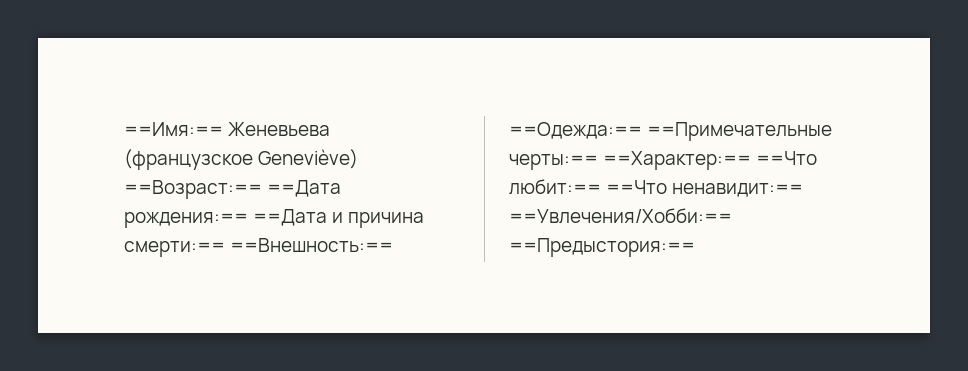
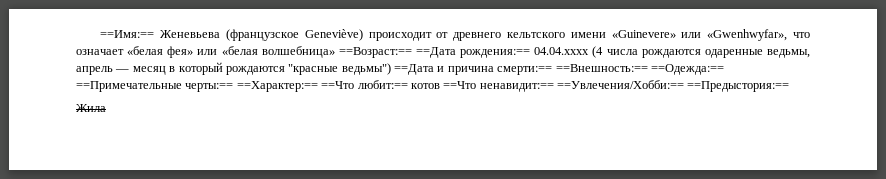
[124,180,342,199] [124,212,248,228] ==Возраст:== ==Дата рождения:== -> [368,29,810,41] [76,46,810,58] [76,62,391,75] происходит от древнего кельтского имени «Guinevere» или «Gwenhwyfar», что означает «белая фея» или «белая волшебница» ==Возраст:== ==Дата рождения:== 04.04.xxxx (4 числа рождаются одаренные ведьмы, апрель — месяц в который рождаются "красные ведьмы")
(601, 187) none -> [410,83,440,89] котов
(695, 247) none -> [76,104,106,112] // Жила

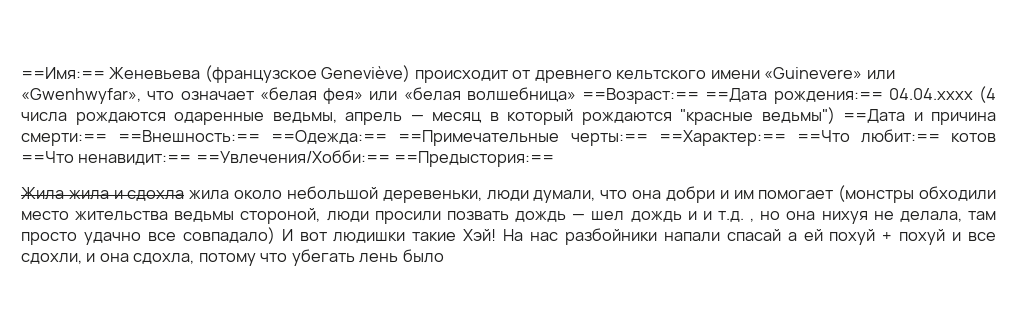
(106, 108) none -> [68,185,997,203] [21,208,996,224] [21,227,996,245] [21,249,444,266] жила и сдохла жила около небольшой деревеньки, люди думали, что она добри и им помогает (монстры обходили место жительства ведьмы стороной, люди просили позвать дождь — шел дождь и и т.д. , но она нихуя не делала, там просто удачно все совпадало) И вот людишки такие Хэй! На нас разбойники напали спасай а ей похуй + похуй и все сдохли, и она сдохла, потому что убегать лень было

